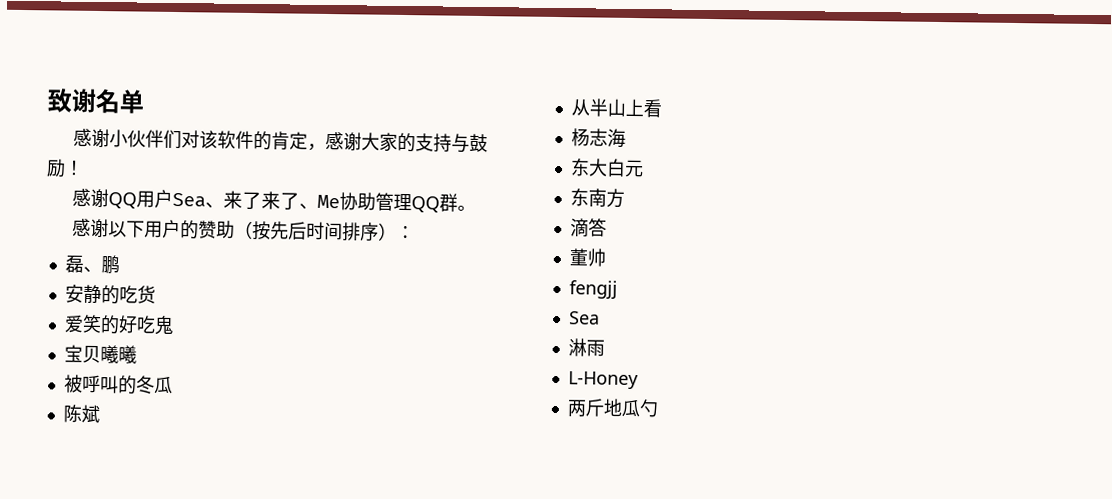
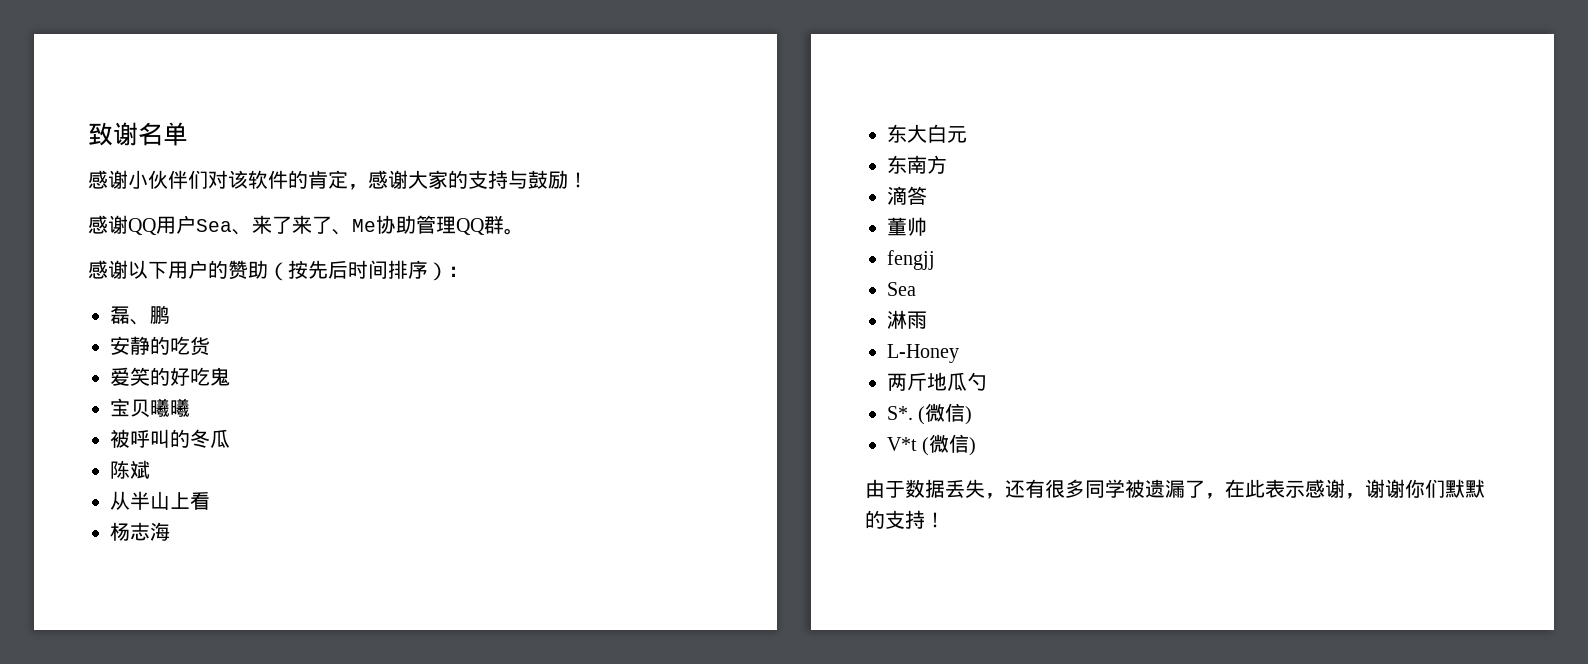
(659, 408) none -> [887,403,973,425] [887,434,977,456] [865,479,1485,499] [865,510,945,529] // S*. (微信) // V*t (微信) // 由于数据丢失，还有很多同学被遗漏了，在此表示感谢，谢谢你们默默的支持！

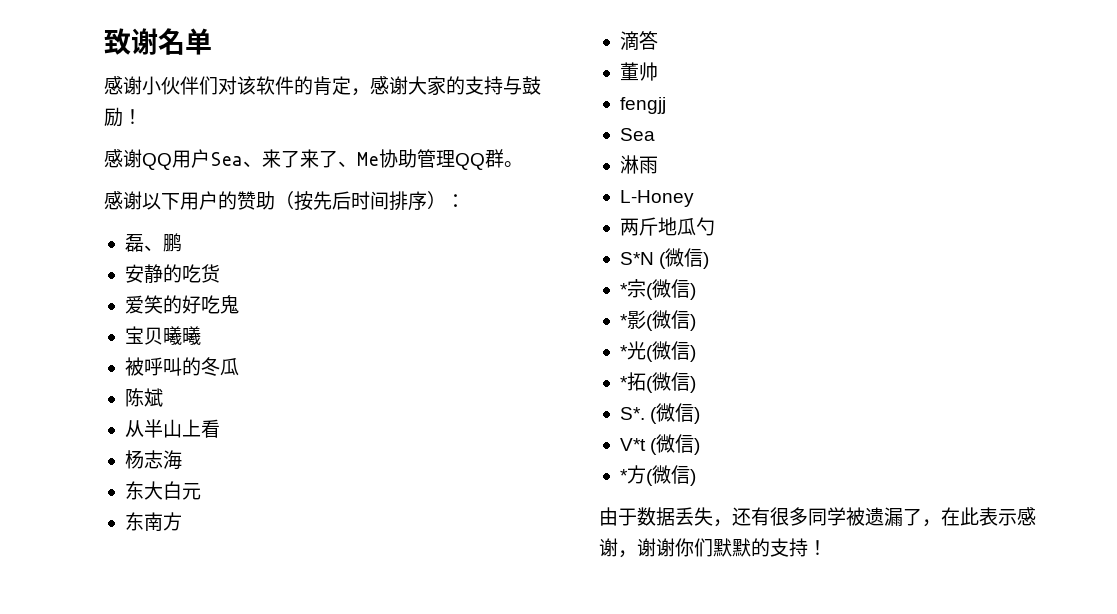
(987, 381) none -> [619,248,710,269] [619,279,696,300] [619,310,696,331] [619,341,696,362] [619,372,696,393] // S*N (微信) // *宗(微信) // *影(微信) // *光(微信) // *拓(微信)
(977, 446) none -> [619,465,696,486] // *方(微信)

